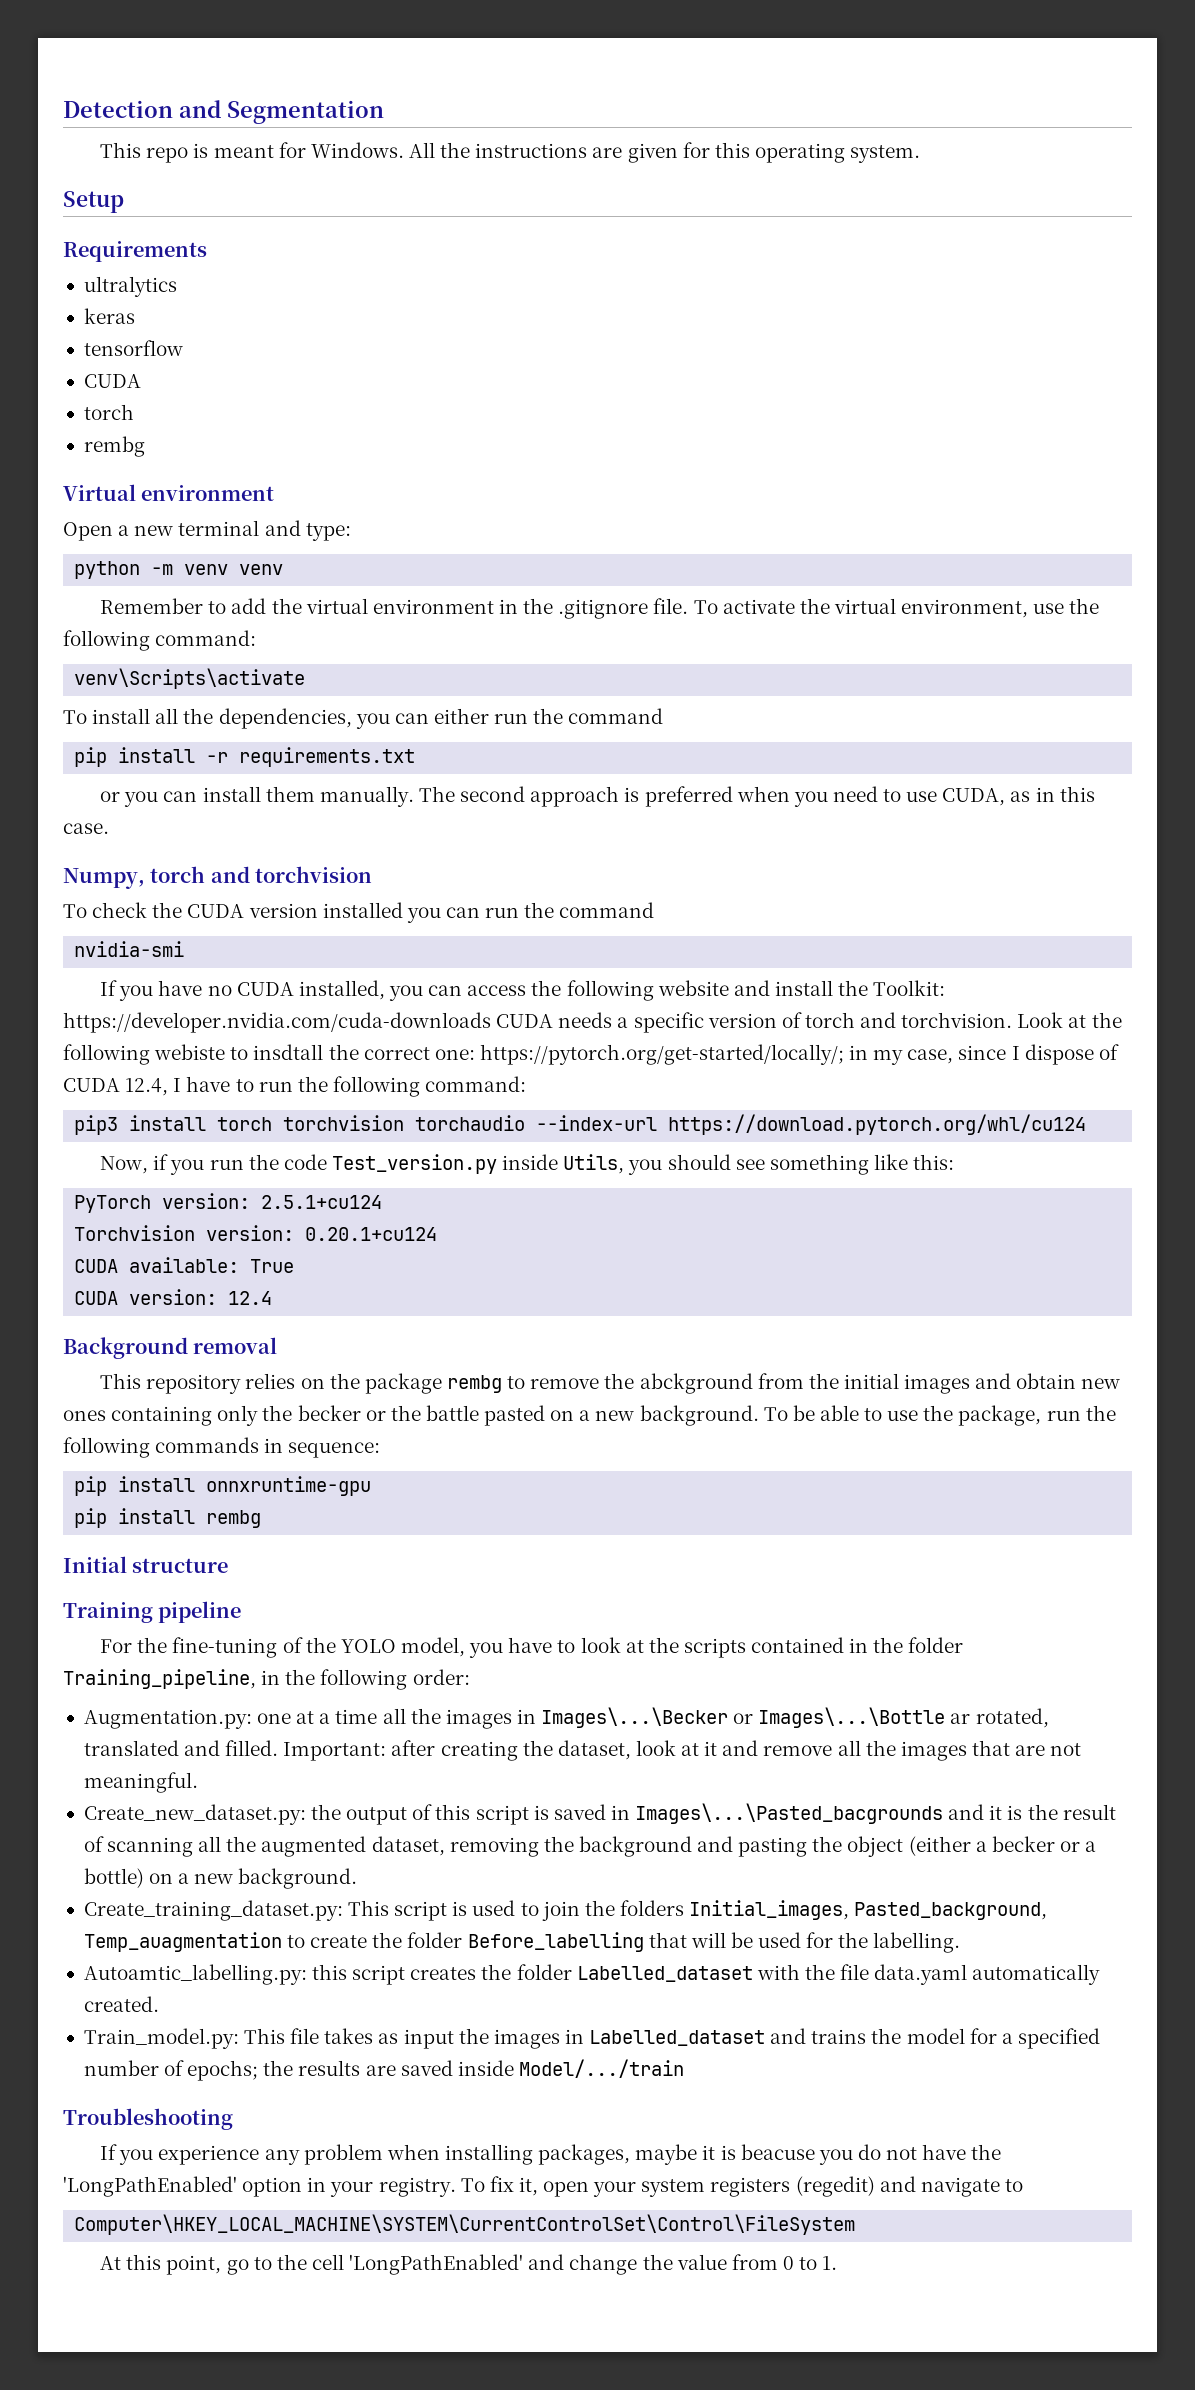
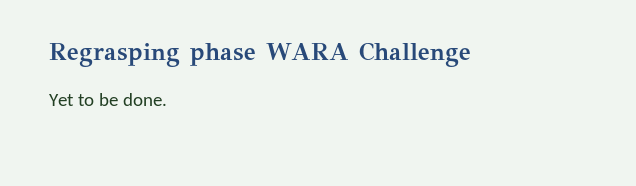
[63,100,384,124] [100,142,921,163] [63,191,124,213] [63,241,207,262] [83,276,177,297] [83,308,135,324] [83,340,183,356] [83,374,141,388] [83,404,134,420] [83,436,145,457] [63,484,275,501] [63,520,351,541] [74,561,284,579] [100,598,1100,619] [63,630,257,651] [74,668,306,689] [63,708,664,729] [74,747,416,767] [100,786,1095,807] [63,823,109,834] [63,866,373,889] [63,902,655,923] [74,941,185,957] [100,980,946,1001] [63,1012,1122,1033] [63,1044,1119,1065] [63,1076,527,1097] [74,1114,1087,1135] [100,1154,955,1175] [74,1193,383,1213] [74,1225,438,1241] [74,1257,295,1273] [74,1289,273,1305] [63,1337,278,1359] [100,1373,1121,1394] [63,1405,1116,1426] [63,1437,381,1458] [74,1476,372,1496] [74,1508,262,1528] [63,1556,229,1573] [63,1601,242,1623] [100,1637,964,1658] [63,1669,470,1690] [83,1707,1049,1729] [83,1740,1082,1761] [83,1772,198,1793] [83,1803,1116,1825] [83,1836,1097,1857] [83,1868,358,1889] [83,1900,1048,1921] [83,1932,961,1953] [83,1964,1101,1985] [83,1996,159,2012] [83,2028,1100,2049] [83,2059,684,2081] [63,2108,233,2130] [100,2144,1002,2165] [63,2176,1023,2197] [74,2214,856,2235] [100,2254,838,2275] Detection and Segmentation // This repo is meant for Windows. All the instructions are given for this operating system. // Setup // Requirements // ultralytics // keras // tensorflow // CUDA // torch // rembg // Virtual environment // Open a new terminal and type: // python -m venv venv // Remember to add the virtual environment in the .gitignore file. To activate the virtual environment, use the following command: // venv\Scripts\activate // To install all the dependencies, you can either run the command // pip install -r requirements.txt // or you can install them manually. The second approach is preferred when you need to use CUDA, as in this case. // Numpy, torch and torchvision // To check the CUDA version installed you can run the command // nvidia-smi // If you have no CUDA installed, you can access the following website and install the Toolkit: https://developer.nvidia.com/cuda-downloads CUDA needs a specific version of torch and torchvision. Look at the following webiste to insdtall the correct one: https://pytorch.org/get-started/locally/; in my case, since I dispose of CUDA 12.4, I have to run the following command: // pip3 install torch torchvision torchaudio --index-url https://download.pytorch.org/whl/cu124 // Now, if you run the code Test_version.py inside Utils, you should see something like this: // PyTorch version: 2.5.1+cu124 // Torchvision version: 0.20.1+cu124 // CUDA available: True // CUDA version: 12.4 // Background removal // This repository relies on the package rembg to remove the abckground from the initial images and obtain new ones containing only the becker or the battle pasted on a new background. To be able to use the package, run the following commands in sequence: // pip install onnxruntime-gpu // pip install rembg // Initial structure // Training pipeline // For the fine-tuning of the YOLO model, you have to look at the scripts contained in the folder Training_pipeline, in the following order: // Augmentation.py: one at a time all the images in Images\...\Becker or Images\...\Bottle ar rotated, translated and filled. Important: after creating the dataset, look at it and remove all the images that are not meaningful. // Create_new_dataset.py: the output of this script is saved in Images\...\Pasted_bacgrounds and it is the result of scanning all the augmented dataset, removing the background and pasting the object (either a becker or a bottle) on a new background. // Create_training_dataset.py: This script is used to join the folders Initial_images, Pasted_background, Temp_auagmentation to create the folder Before_labelling that will be used for the labelling. // Autoamtic_labelling.py: this script creates the folder Labelled_dataset with the file data.yaml automatically created. // Train_model.py: This file takes as input the images in Labelled_dataset and trains the model for a specified number of epochs; the results are saved inside Model/.../train // Troubleshooting // If you experience any problem when installing packages, maybe it is beacuse you do not have the 'LongPathEnabled' option in your registry. To fix it, open your system registers (regedit) and navigate to // Computer\HKEY_LOCAL_MACHINE\SYSTEM\CurrentControlSet\Control\FileSystem // At this point, go to the cell 'LongPathEnabled' and change the value from 0 to 1. -> [49,42,471,67] [49,93,167,106] Regrasping phase WARA Challenge // Yet to be done.

